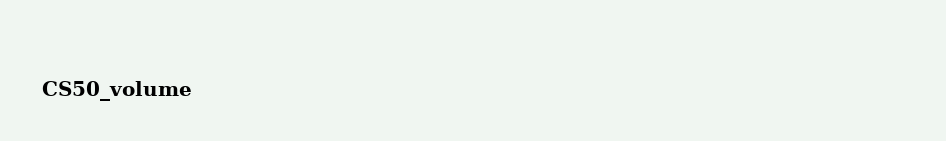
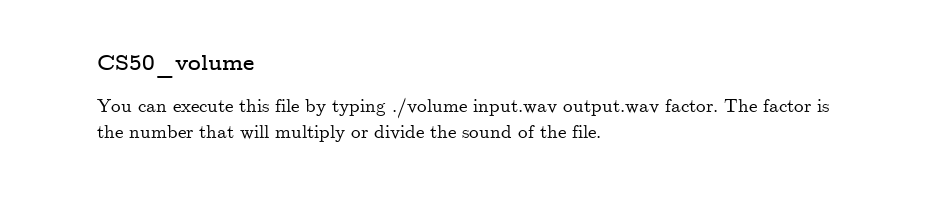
(192, 91) none -> [97,97,829,119] [97,125,601,142] // You can execute this file by typing ./volume input.wav output.wav factor. The factor is the number that will multiply or divide the sound of the file.

